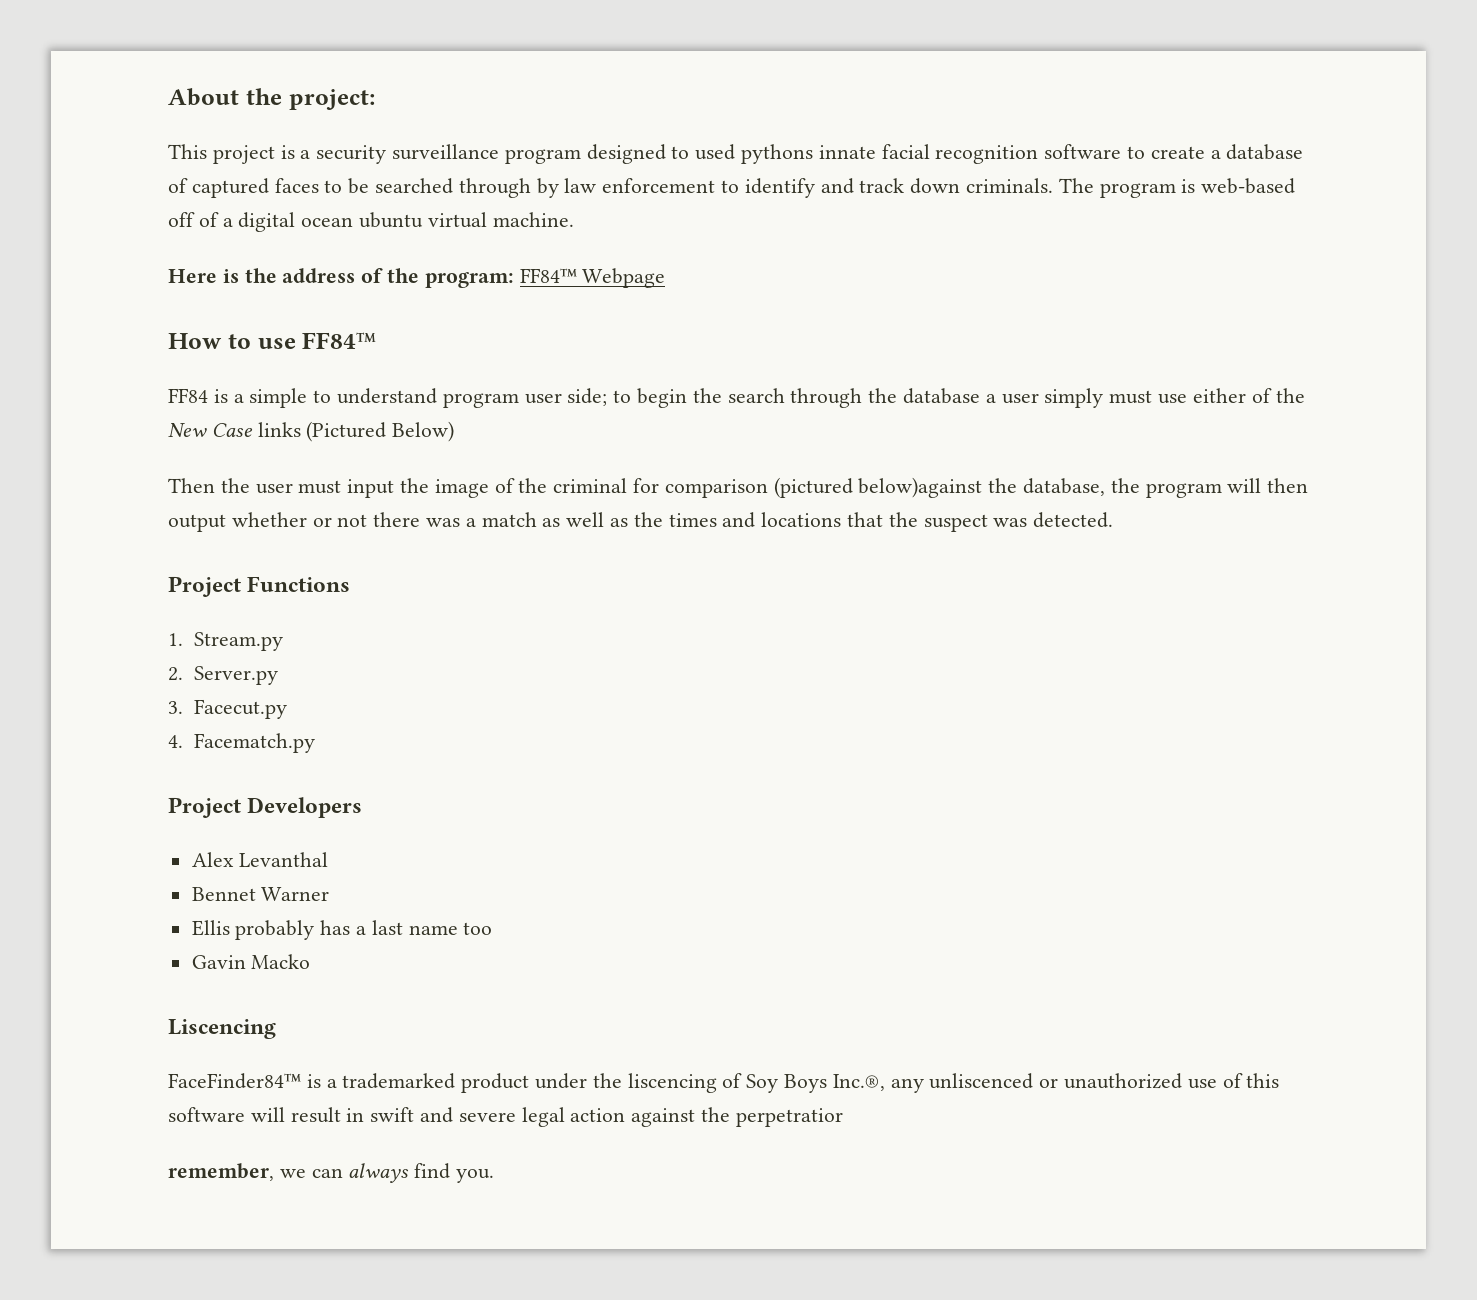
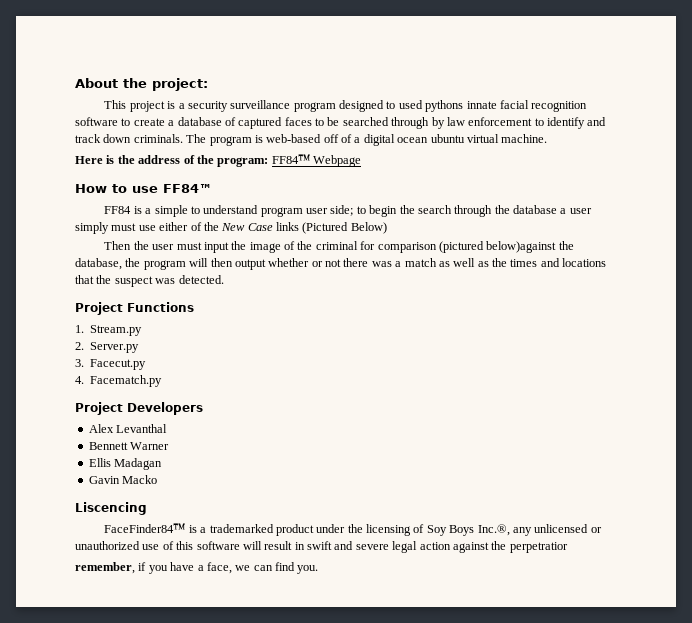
[191,887,256,901] Bennet -> [88,442,128,450] Bennett
[235,920,493,940] probably has a last name too -> [114,458,163,470] Madagan
[627,1073,717,1093] liscencing -> [366,524,412,536] licensing
[929,1073,1034,1089] unliscenced -> [534,524,589,533] unlicensed
(274, 1172) none -> [138,562,232,574] if you have a face,
[348,1163,410,1183] always -> (273, 568) none

